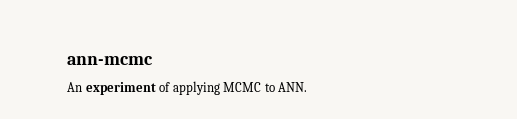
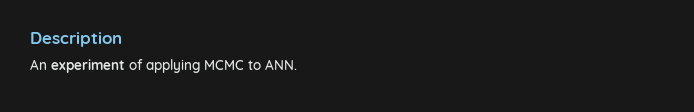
[67,56,153,65] ann-mcmc -> [30,32,122,47] Description

